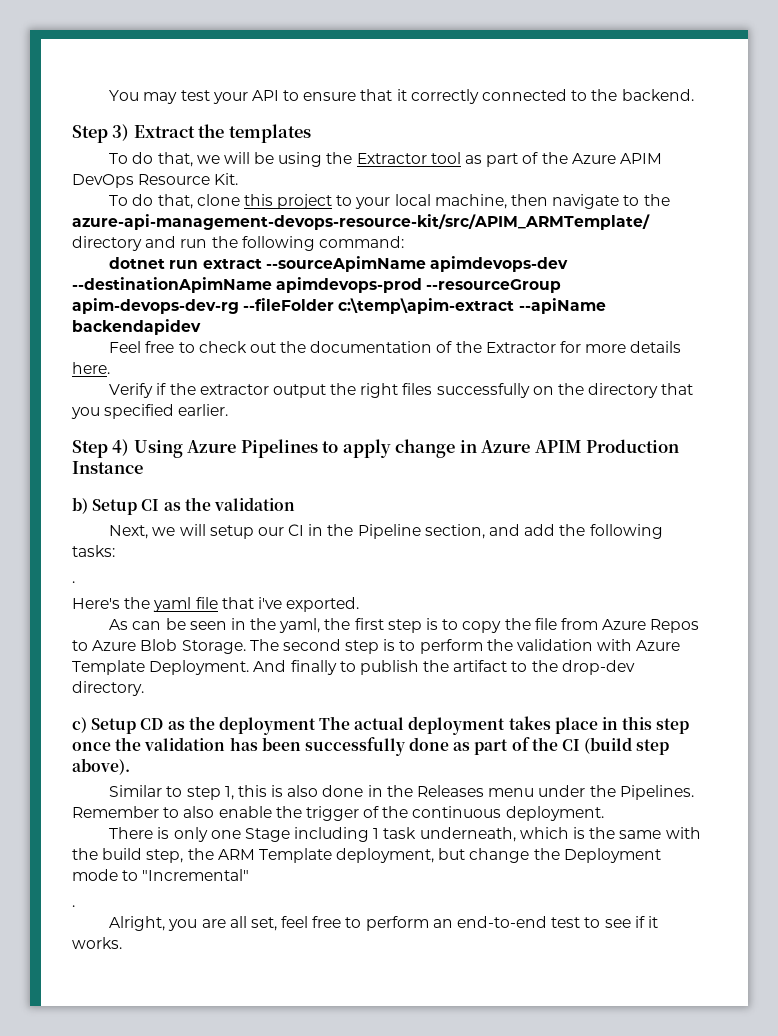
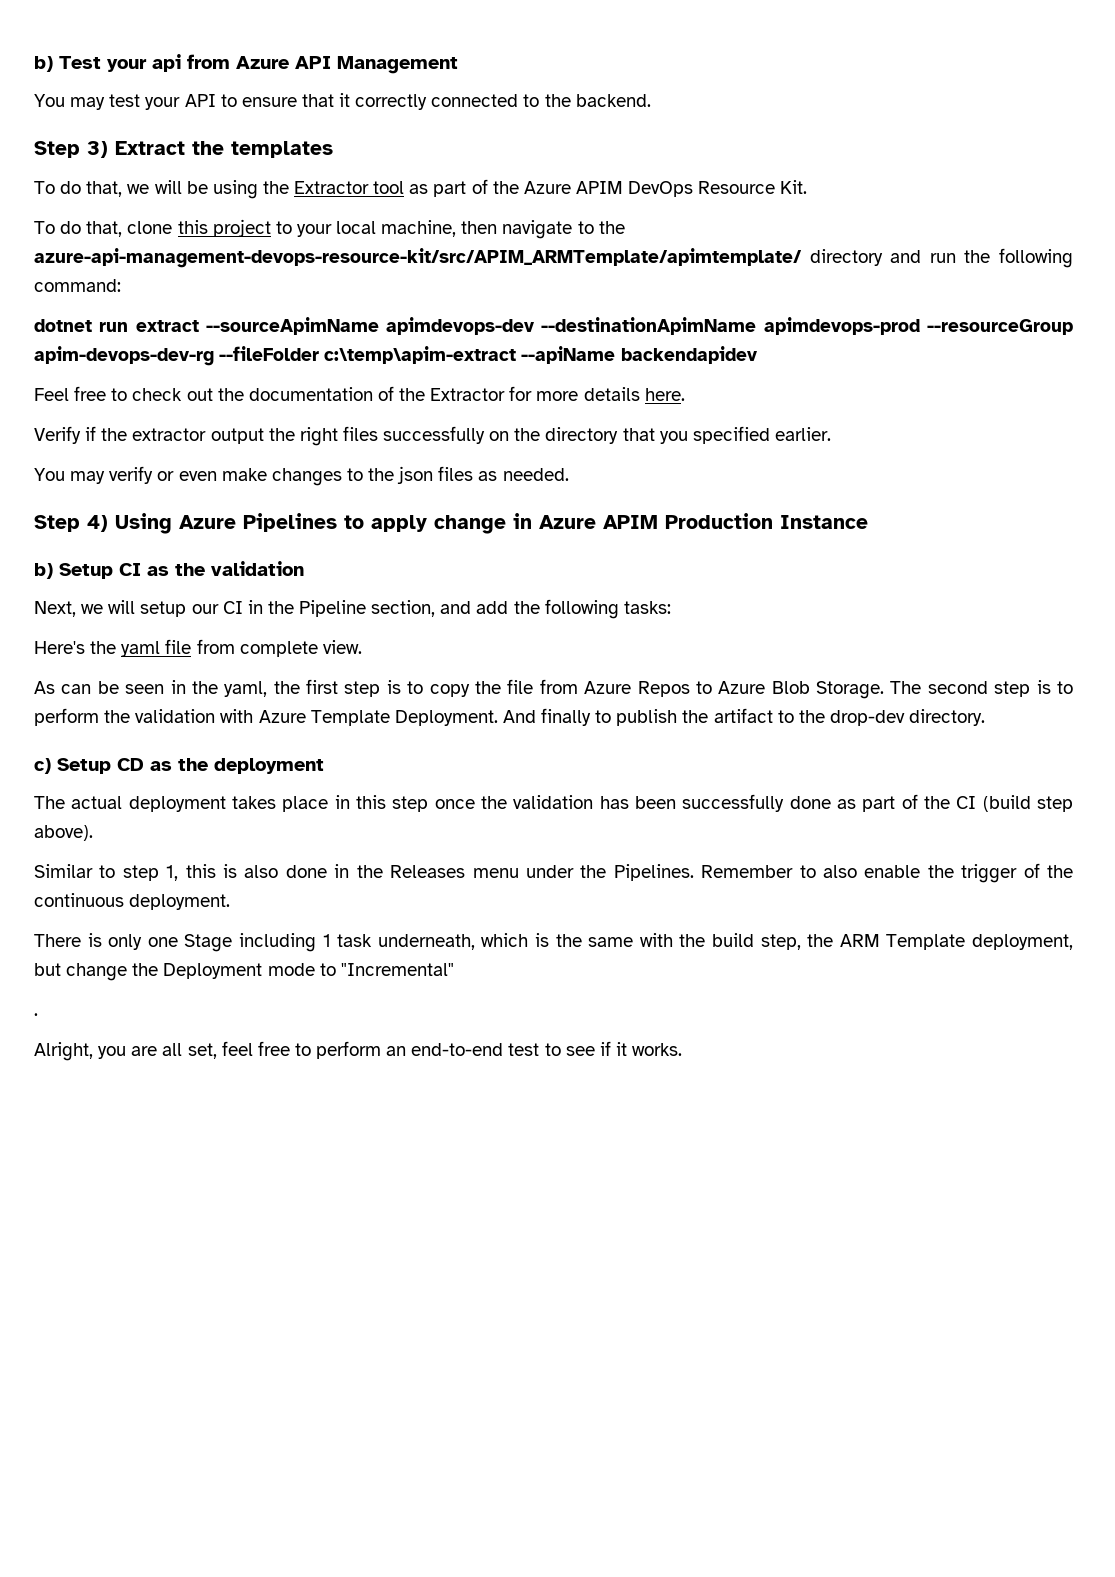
(109, 95) none -> [34,54,458,74] b) Test your api from Azure API Management //
[72,214,650,230] azure-api-management-devops-resource-kit/src/APIM_ARMTemplate/ -> [34,248,802,268] azure-api-management-devops-resource-kit/src/APIM_ARMTemplate/apimtemplate/
(229, 410) none -> [34,466,569,486] // You may verify or even make changes to the json files as needed.
[72,581,75,583] // . -> (671, 607) none
[221,597,360,612] that i've exported. -> [196,639,362,657] from complete view.
(316, 725) none -> (324, 766) //

